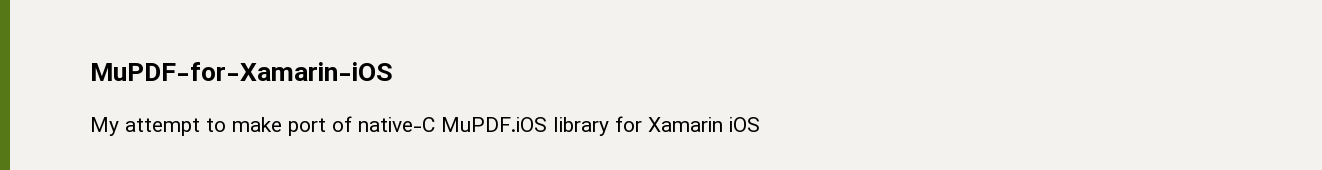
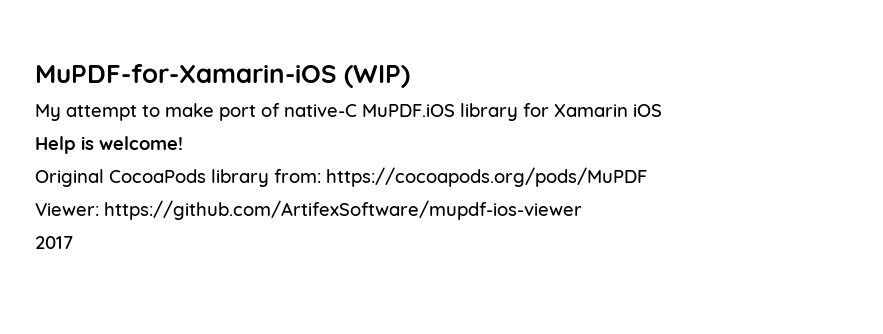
(393, 71) none -> [344,65,411,88] (WIP)
(760, 124) none -> [35,136,183,154] [35,167,647,187] [35,200,582,220] [35,236,73,249] // Help is welcome! // Original CocoaPods library from: https://cocoapods.org/pods/MuPDF // Viewer: https://github.com/ArtifexSoftware/mupdf-ios-viewer // 2017

